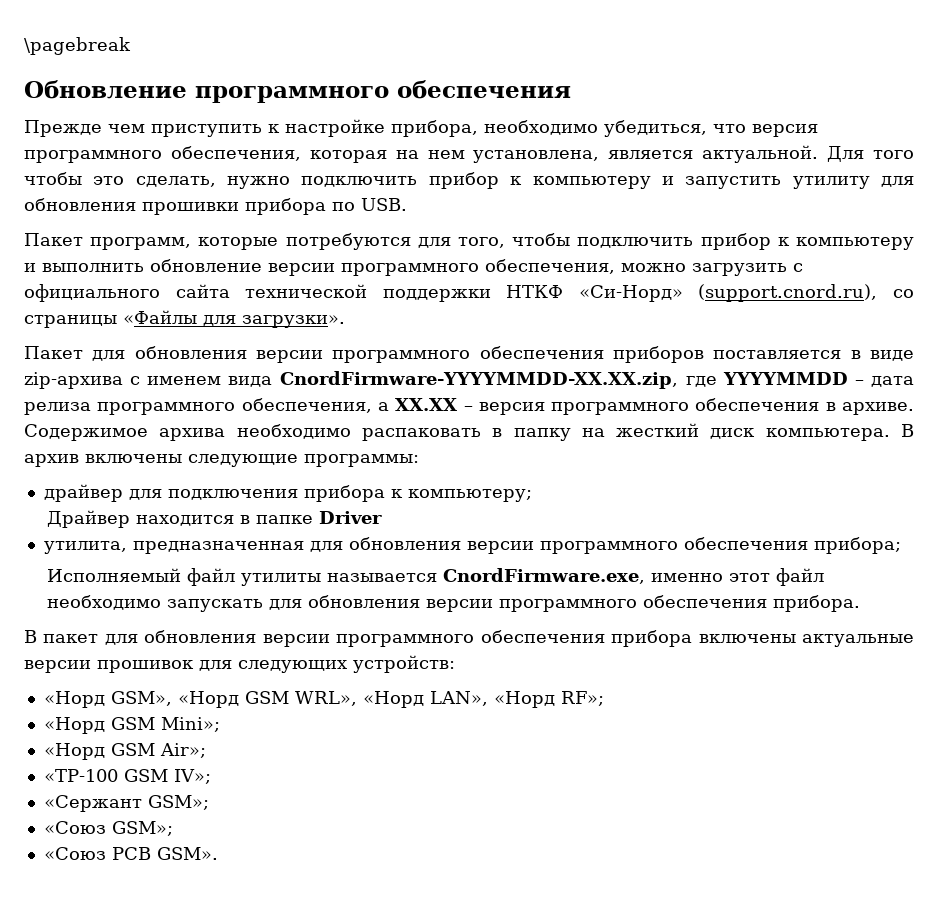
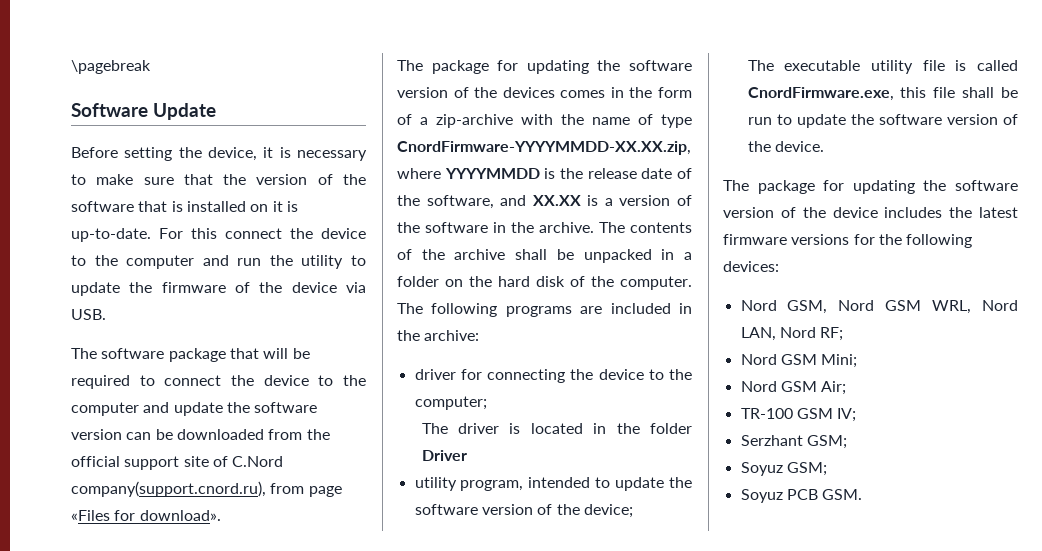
[24,80,571,103] [24,119,818,137] [24,145,915,163] [24,172,915,189] [24,198,407,215] [24,233,915,250] [24,259,803,276] [24,284,914,302] [24,310,345,328] [24,346,915,363] [24,371,914,389] [24,398,914,415] [24,423,914,441] [24,454,419,467] [43,484,532,502] [46,510,382,528] [43,537,901,554] [46,568,824,586] [46,595,860,612] [24,630,915,647] [24,655,455,673] [43,691,604,708] [43,717,220,734] [43,743,206,760] [43,769,211,784] [43,795,209,812] [43,821,173,836] [43,847,218,860] Обновление программного обеспечения // Прежде чем приступить к настройке прибора, необходимо убедиться, что версия программного обеспечения, которая на нем установлена, является актуальной. Для того чтобы это сделать, нужно подключить прибор к компьютеру и запустить утилиту для обновления прошивки прибора по USB. // Пакет программ, которые потребуются для того, чтобы подключить прибор к компьютеру и выполнить обновление версии программного обеспечения, можно загрузить с официального сайта технической поддержки НТКФ «Си-Норд» (support.cnord.ru), со страницы «Файлы для загрузки». // Пакет для обновления версии программного обеспечения приборов поставляется в виде zip-архива с именем вида CnordFirmware-YYYYMMDD-XX.XX.zip, где YYYYMMDD – дата релиза программного обеспечения, а XX.XX – версия программного обеспечения в архиве. Содержимое архива необходимо распаковать в папку на жесткий диск компьютера. В архив включены следующие программы: // драйвер для подключения прибора к компьютеру; // Драйвер находится в папке Driver // утилита, предназначенная для обновления версии программного обеспечения прибора; // Исполняемый файл утилиты называется CnordFirmware.exe, именно этот файл необходимо запускать для обновления версии программного обеспечения прибора. // В пакет для обновления версии программного обеспечения прибора включены актуальные версии прошивок для следующих устройств: // «Норд GSM», «Норд GSM WRL», «Норд LAN», «Норд RF»; // «Норд GSM Mini»; // «Норд GSM Air»; // «ТР-100 GSM IV»; // «Сержант GSM»; // «Союз GSM»; // «Союз PCB GSM». -> [71,103,216,120] [71,147,367,161] [71,174,366,185] [71,201,298,212] [71,228,366,242] [71,255,366,269] [71,282,366,296] [71,309,106,320] [71,348,310,362] [71,375,366,389] [71,402,318,416] [71,429,330,440] [71,456,284,470] [71,481,342,497] [71,510,221,521] [397,60,692,74] [397,87,692,98] [397,114,692,128] [397,141,691,155] [397,168,692,179] [397,195,692,209] [397,222,692,233] [397,249,692,263] [397,276,692,290] [397,303,692,317] [397,330,480,341] [414,369,692,383] [414,396,487,410] [421,423,692,434] [421,450,467,461] [414,477,692,491] [414,504,633,518] [747,60,1018,74] [747,87,1018,101] [747,114,1018,128] [747,141,824,152] [723,180,1018,194] [723,207,1018,218] [723,234,973,248] [723,261,779,272] [740,300,1018,314] [740,327,844,341] [740,354,858,368] [740,381,847,395] [740,408,857,422] [740,435,847,449] [740,462,827,476] [740,489,863,503] Software Update // Before setting the device, it is necessary to make sure that the version of the software that is installed on it is up-to-date. For this connect the device to the computer and run the utility to update the firmware of the device via USB. // The software package that will be required to connect the device to the computer and update the software version can be downloaded from the official support site of C.Nord company(support.cnord.ru), from page «Files for download». // The package for updating the software version of the devices comes in the form of a zip-archive with the name of type CnordFirmware-YYYYMMDD-XX.XX.zip, where YYYYMMDD is the release date of the software, and XX.XX is a version of the software in the archive. The contents of the archive shall be unpacked in a folder on the hard disk of the computer. The following programs are included in the archive: // driver for connecting the device to the computer; // The driver is located in the folder Driver // utility program, intended to update the software version of the device; // The executable utility file is called CnordFirmware.exe, this file shall be run to update the software version of the device. // The package for updating the software version of the device includes the latest firmware versions for the following devices: // Nord GSM, Nord GSM WRL, Nord LAN, Nord RF; // Nord GSM Mini; // Nord GSM Air; // TR-100 GSM IV; // Serzhant GSM; // Soyuz GSM; // Soyuz PCB GSM.

